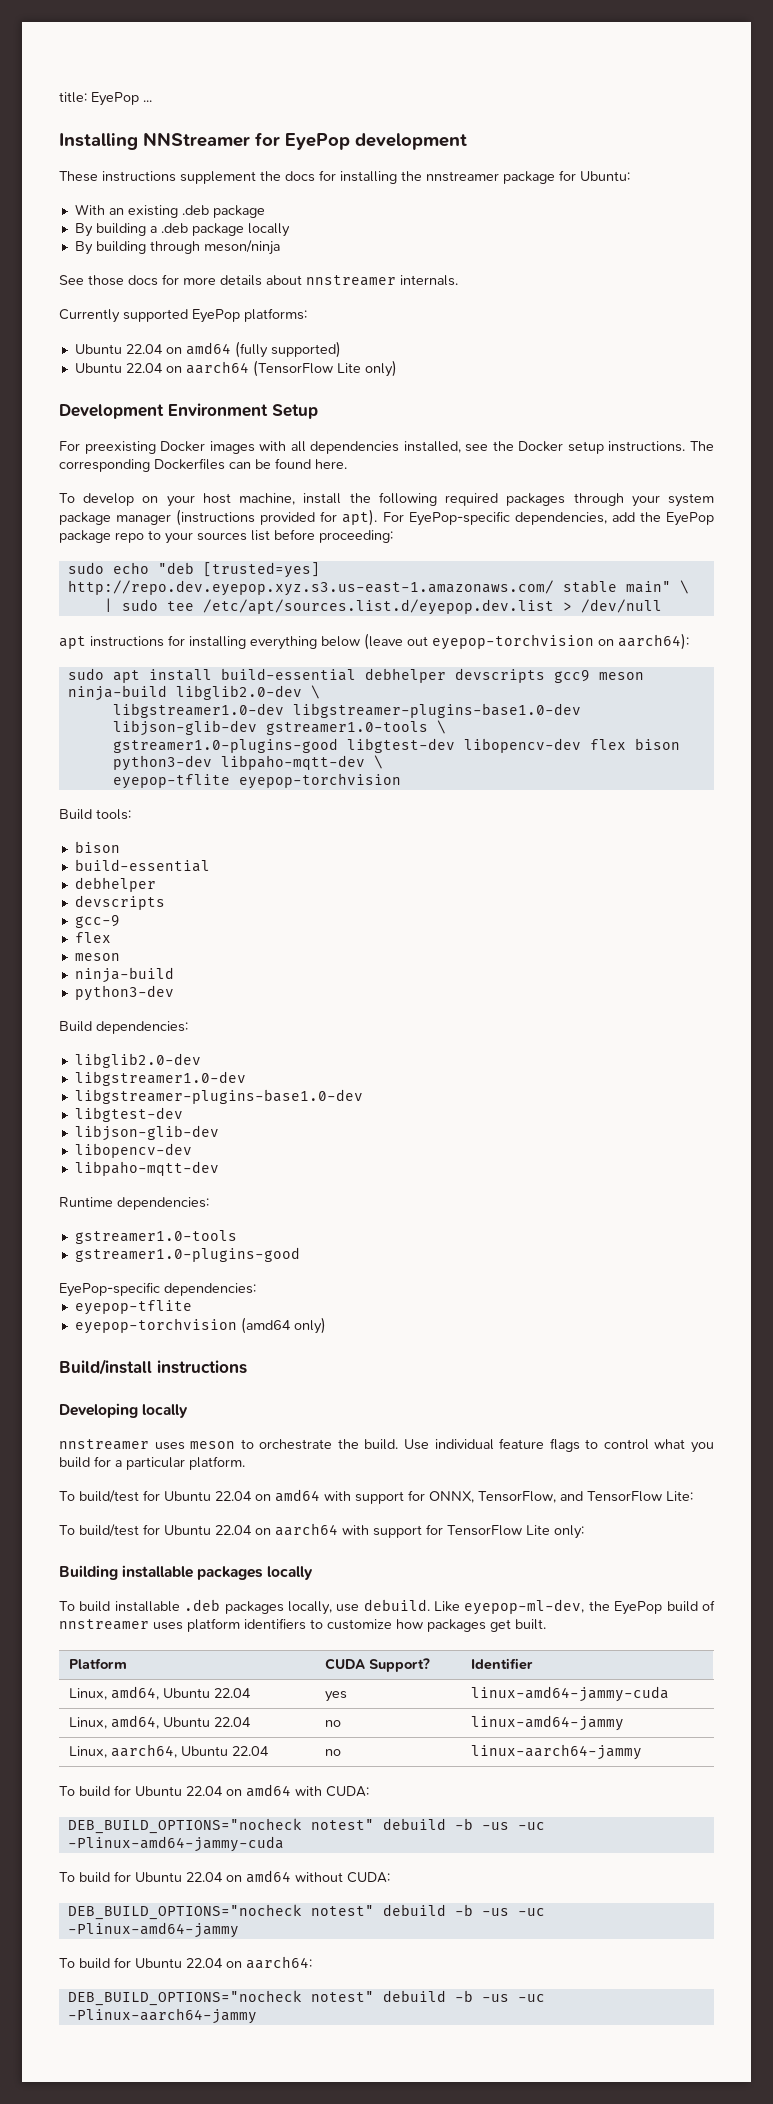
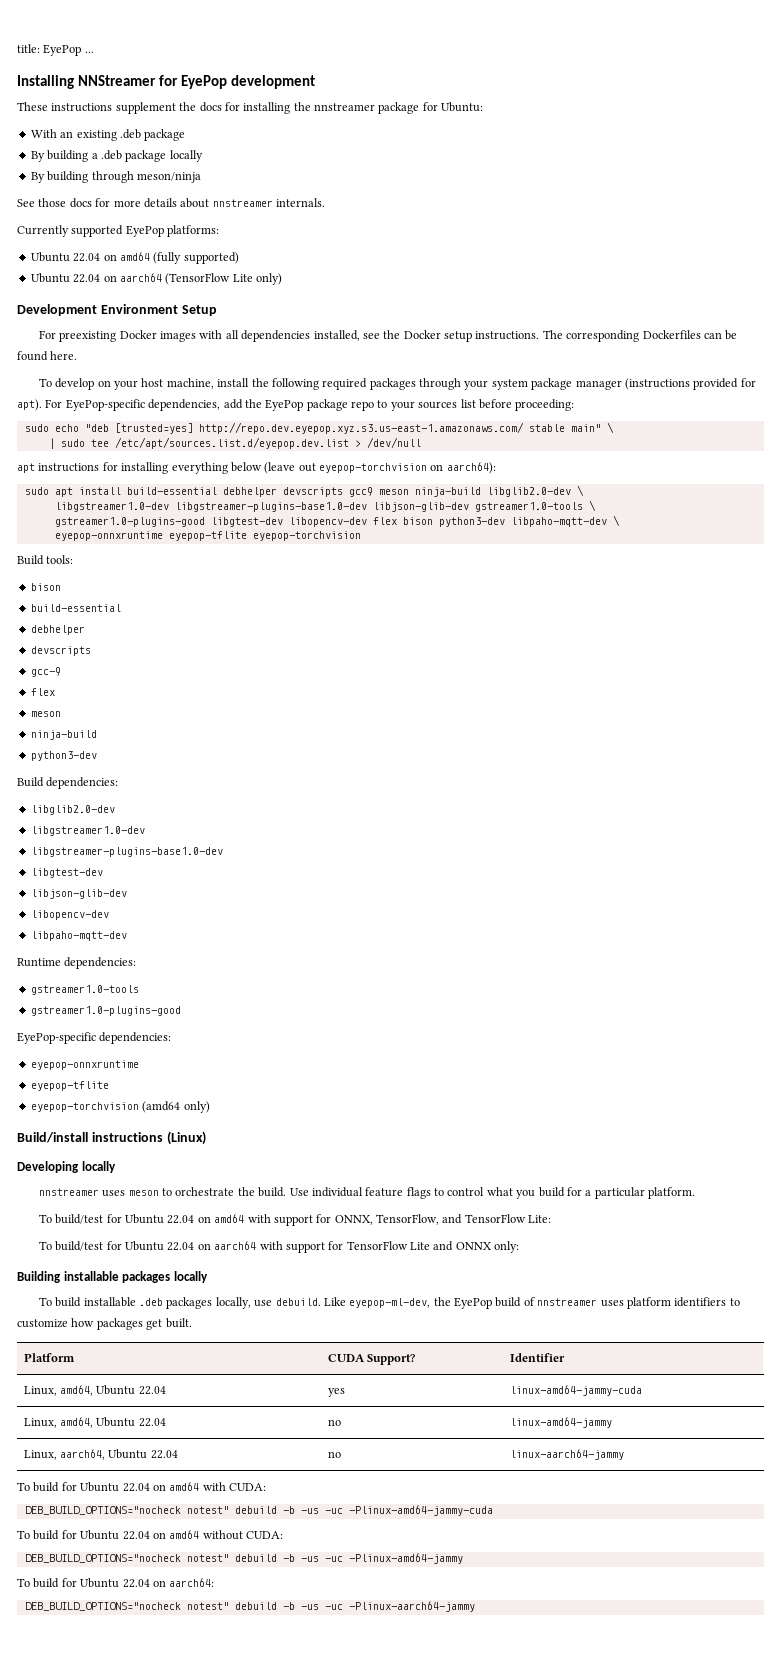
(383, 762) none -> [54,531,163,541] eyepop-onnxruntime
(256, 1289) none -> [30,1060,139,1070] // eyepop-onnxruntime
(247, 1367) none -> [166,1131,206,1145] (Linux)
(550, 1530) none -> [433,1241,492,1251] and ONNX

